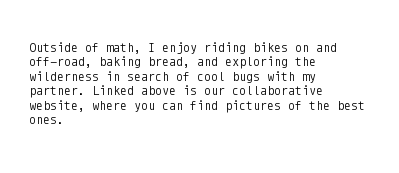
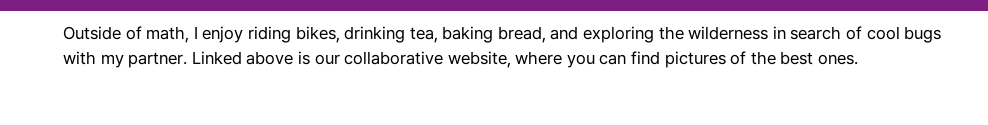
[253,42,337,52] [29,57,92,68] bikes on and off-road, -> [295,26,438,43] bikes, drinking tea,

